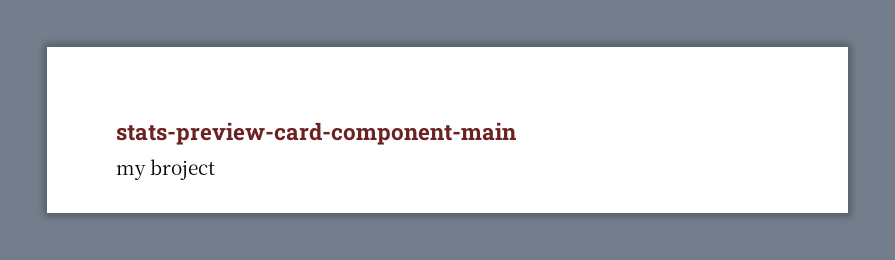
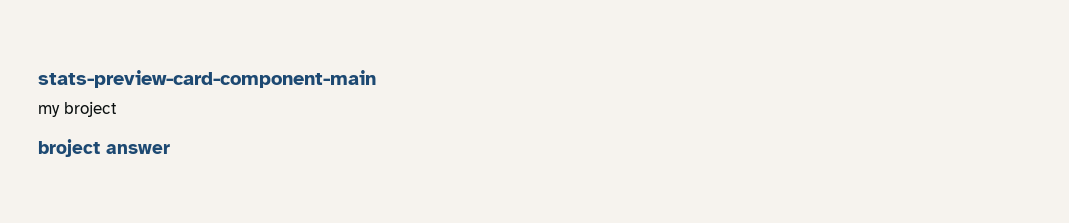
(216, 169) none -> [38,139,170,157] // broject answer

